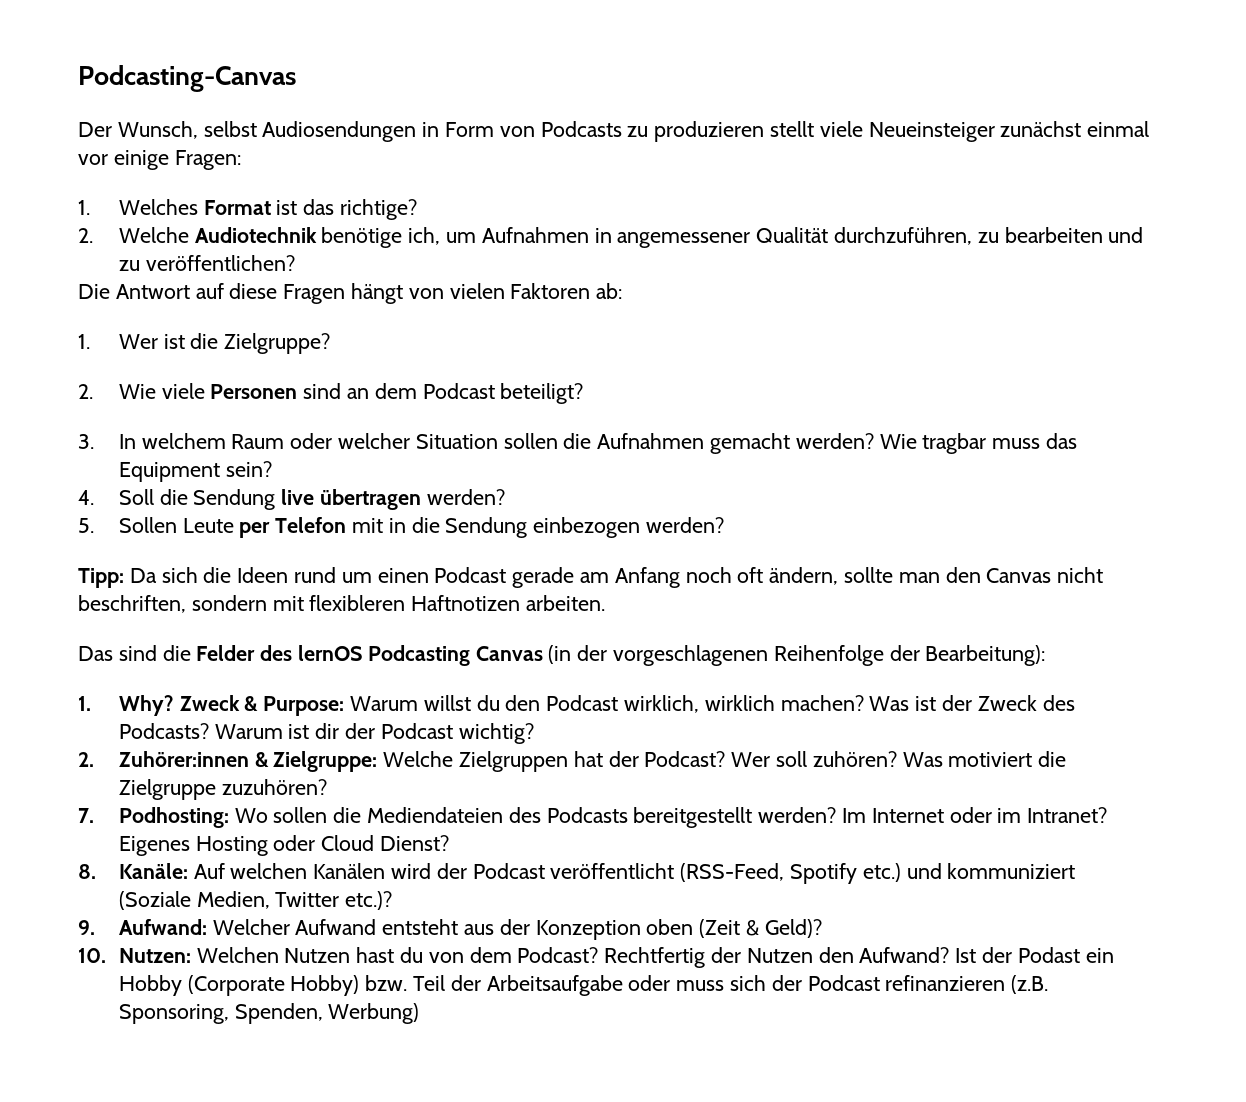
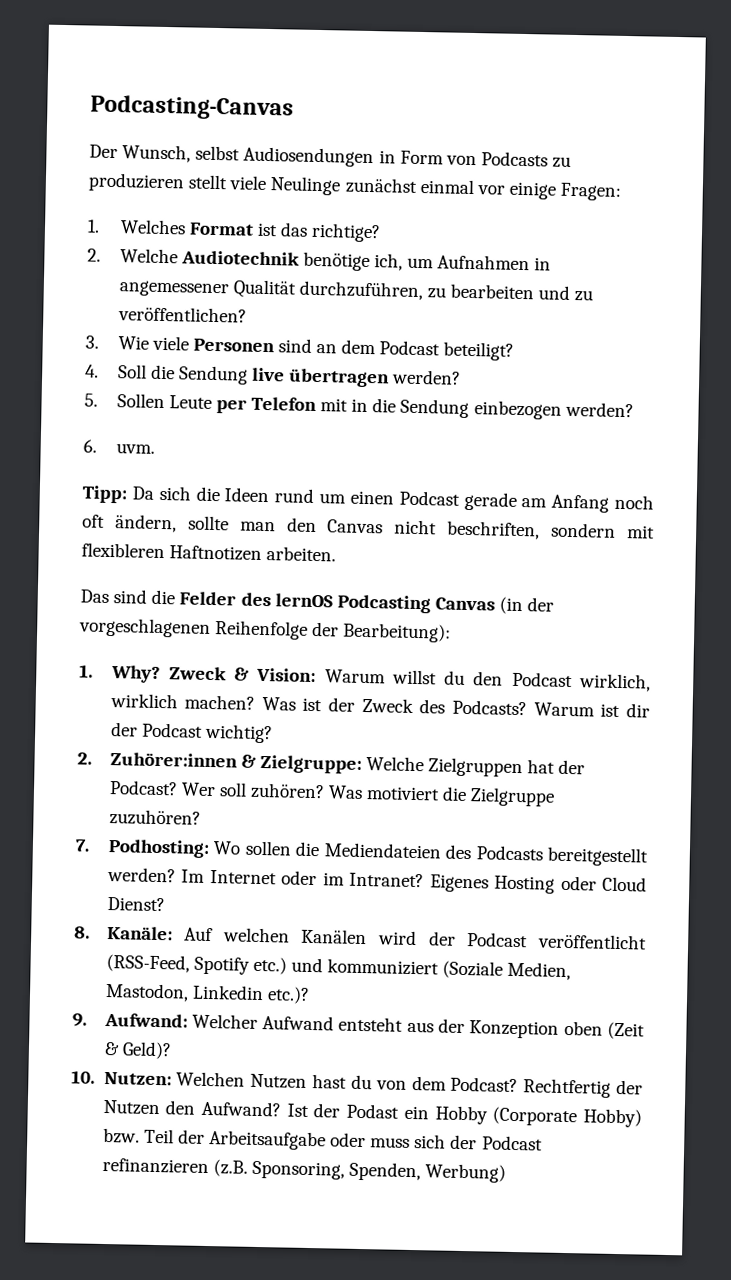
[868,122,995,142] Neueinsteiger -> [270,176,342,196] Neulinge
[78,283,623,304] [78,333,331,354] [78,384,93,399] Die Antwort auf diese Fragen hängt von vielen Faktoren ab: // 1. Wer ist die Zielgruppe? // 2. -> [85,335,99,349] 3.
[78,433,1078,454] [118,461,272,482] // 3. In welchem Raum oder welcher Situation sollen die Aufnahmen gemacht werden? Wie tragbar muss das Equipment sein? -> (515, 351) none
(725, 525) none -> [83,439,155,454] // 6. uvm.
[263,696,345,716] Purpose: -> [256,667,317,683] Vision:
[275,892,340,907] Twitter -> [104,982,264,1002] Mastodon, Linkedin

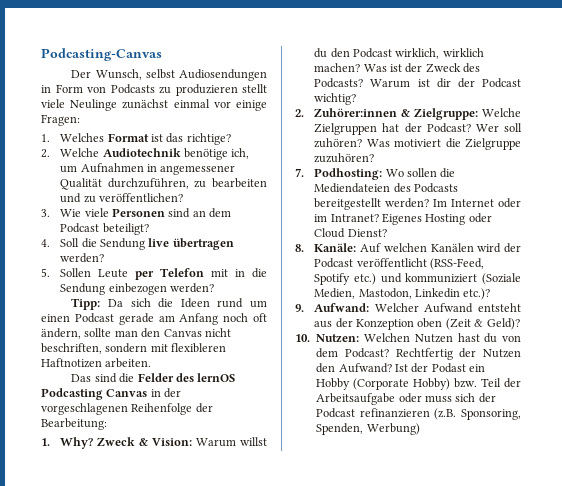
[83,439,155,454] // 6. uvm. -> (215, 288) none
[499,596,524,615] (in -> [150,389,161,397] in
[342,622,452,643] Bearbeitung): -> [41,418,107,430] Bearbeitung:

